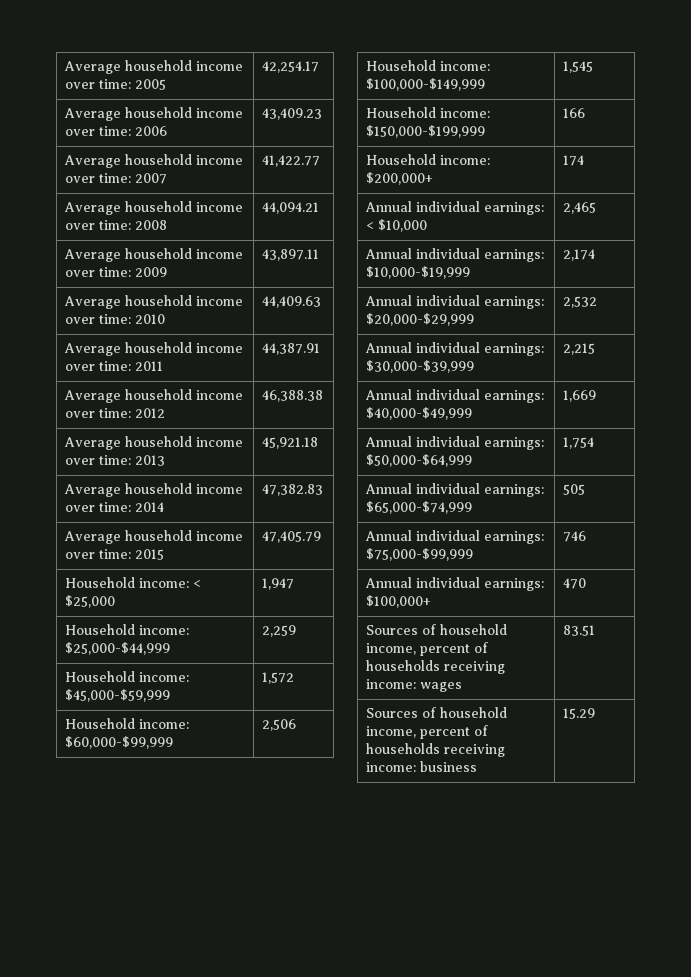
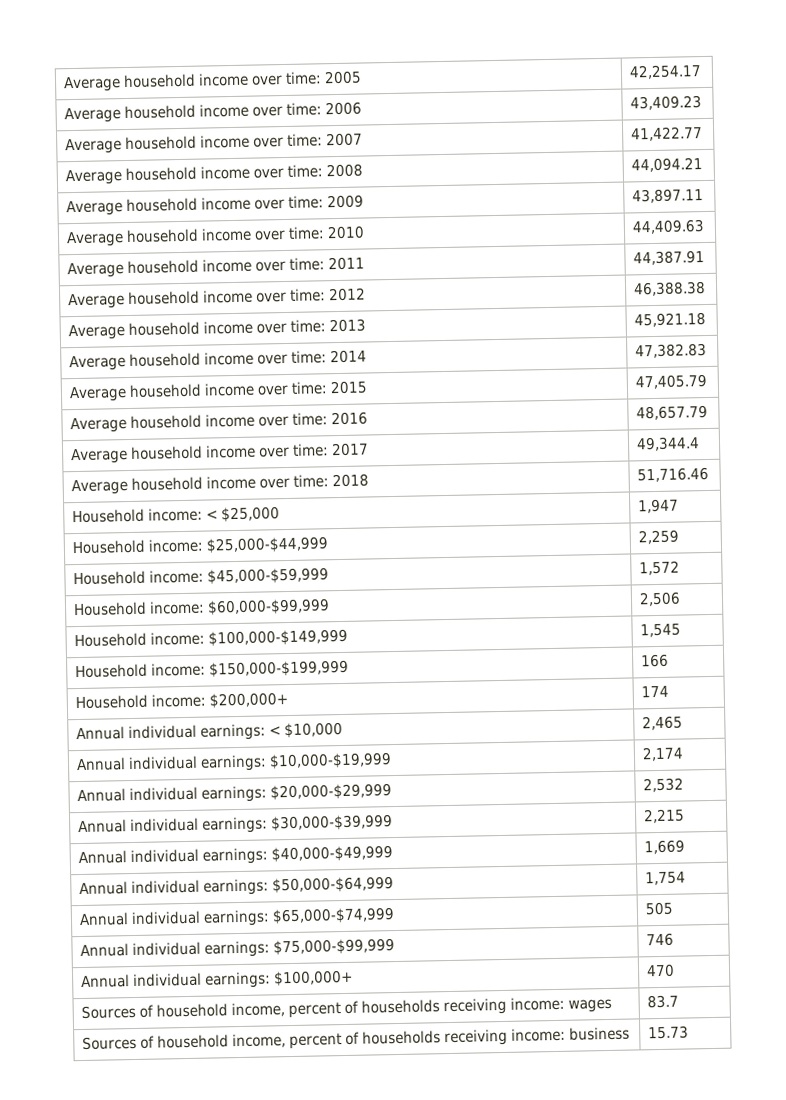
(321, 537) none -> [70,411,369,434] [636,404,709,421] [71,442,370,465] [636,436,701,452] [71,473,370,496] [637,466,710,483] // Average household income over time: 2016 | 48,657.79 // Average household income over time: 2017 | 49,344.4 // Average household income over time: 2018 | 51,716.46
[562,625,595,636] 83.51 -> [647,994,680,1009] 83.7
[562,708,595,719] 15.29 -> [648,1025,690,1040] 15.73

